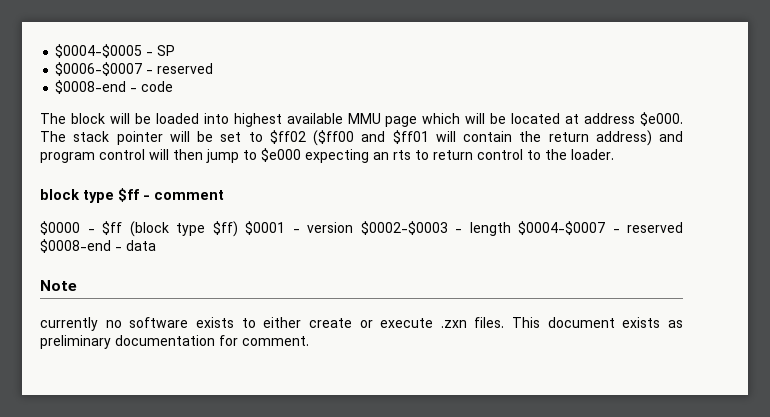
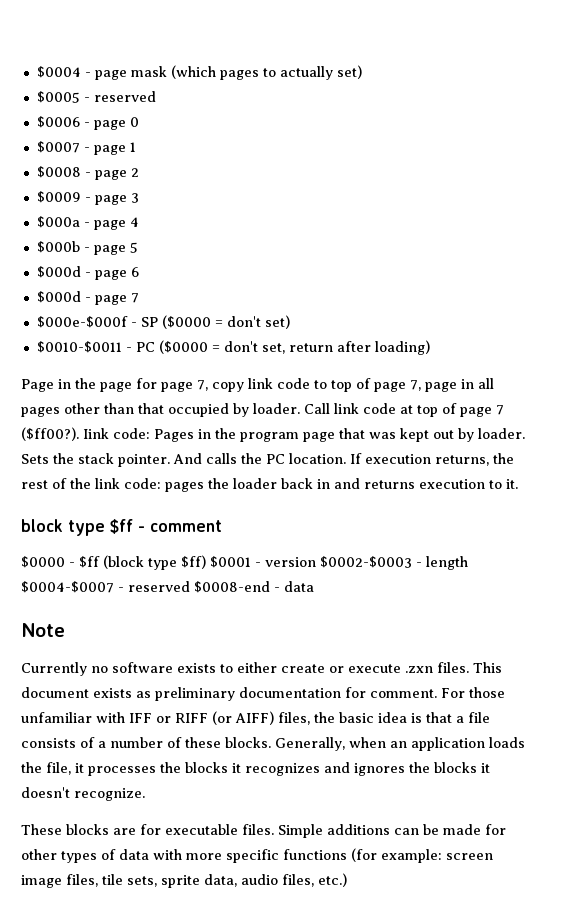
[55,44,176,58] [55,62,214,76] [55,80,174,94] [40,112,683,127] [40,130,683,146] [40,148,614,163] $0004-$0005 - SP // $0006-$0007 - reserved // $0008-end - code // The block will be loaded into highest available MMU page which will be located at address $e000. The stack pointer will be set to $ff02 ($ff00 and $ff01 will contain the return address) and program control will then jump to $e000 expecting an rts to return control to the loader. -> [36,65,362,80] [36,91,156,103] [36,116,139,130] [36,141,136,155] [36,166,139,180] [36,191,139,205] [36,216,139,230] [36,241,138,255] [36,266,139,280] [36,291,139,305] [36,315,290,329] [36,340,430,355] [21,378,494,392] [21,403,504,417] [21,427,525,442] [21,453,514,467] [21,478,518,492] $0004 - page mask (which pages to actually set) // $0005 - reserved // $0006 - page 0 // $0007 - page 1 // $0008 - page 2 // $0009 - page 3 // $000a - page 4 // $000b - page 5 // $000d - page 6 // $000d - page 7 // $000e-$000f - SP ($0000 = don't set) // $0010-$0011 - PC ($0000 = don't set, return after loading) // Page in the page for page 7, copy link code to top of page 7, page in all pages other than that occupied by loader. Call link code at top of page 7 ($ff00?). Iink code: Pages in the program page that was kept out by loader. Sets the stack pointer. And calls the PC location. If execution returns, the rest of the link code: pages the loader back in and returns execution to it.
[40,317,98,331] currently -> [21,662,87,676] Currently
(309, 341) none -> [441,687,505,698] [21,711,490,725] [21,737,525,751] [21,762,490,776] [21,787,145,801] [21,824,506,838] [21,848,493,863] [21,873,347,888] For those unfamiliar with IFF or RIFF (or AIFF) files, the basic idea is that a file consists of a number of these blocks. Generally, when an application loads the file, it processes the blocks it recognizes and ignores the blocks it doesn't recognize. // These blocks are for executable files. Simple additions can be made for other types of data with more specific functions (for example: screen image files, tile sets, sprite data, audio files, etc.)

